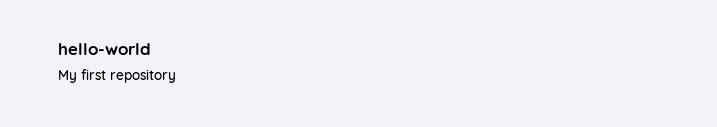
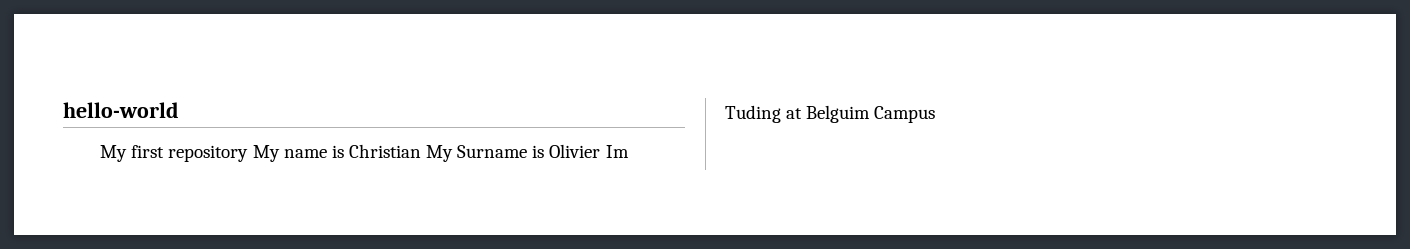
(176, 76) none -> [252,144,629,162] [725,105,936,123] My name is Christian My Surname is Olivier Im Tuding at Belguim Campus

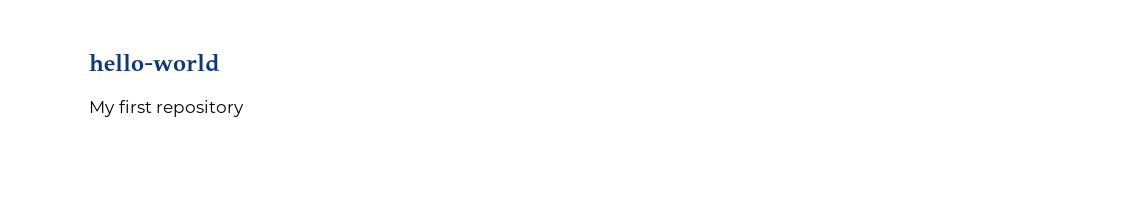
[252,144,629,162] [725,105,936,123] My name is Christian My Surname is Olivier Im Tuding at Belguim Campus -> (245, 108) none

